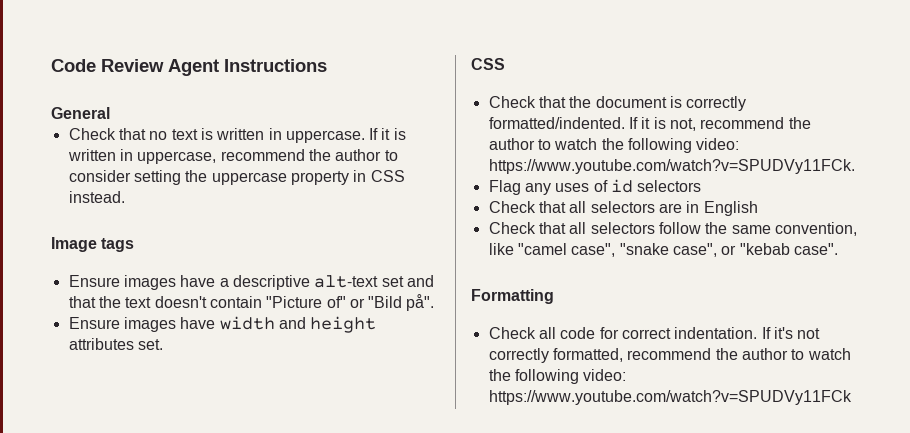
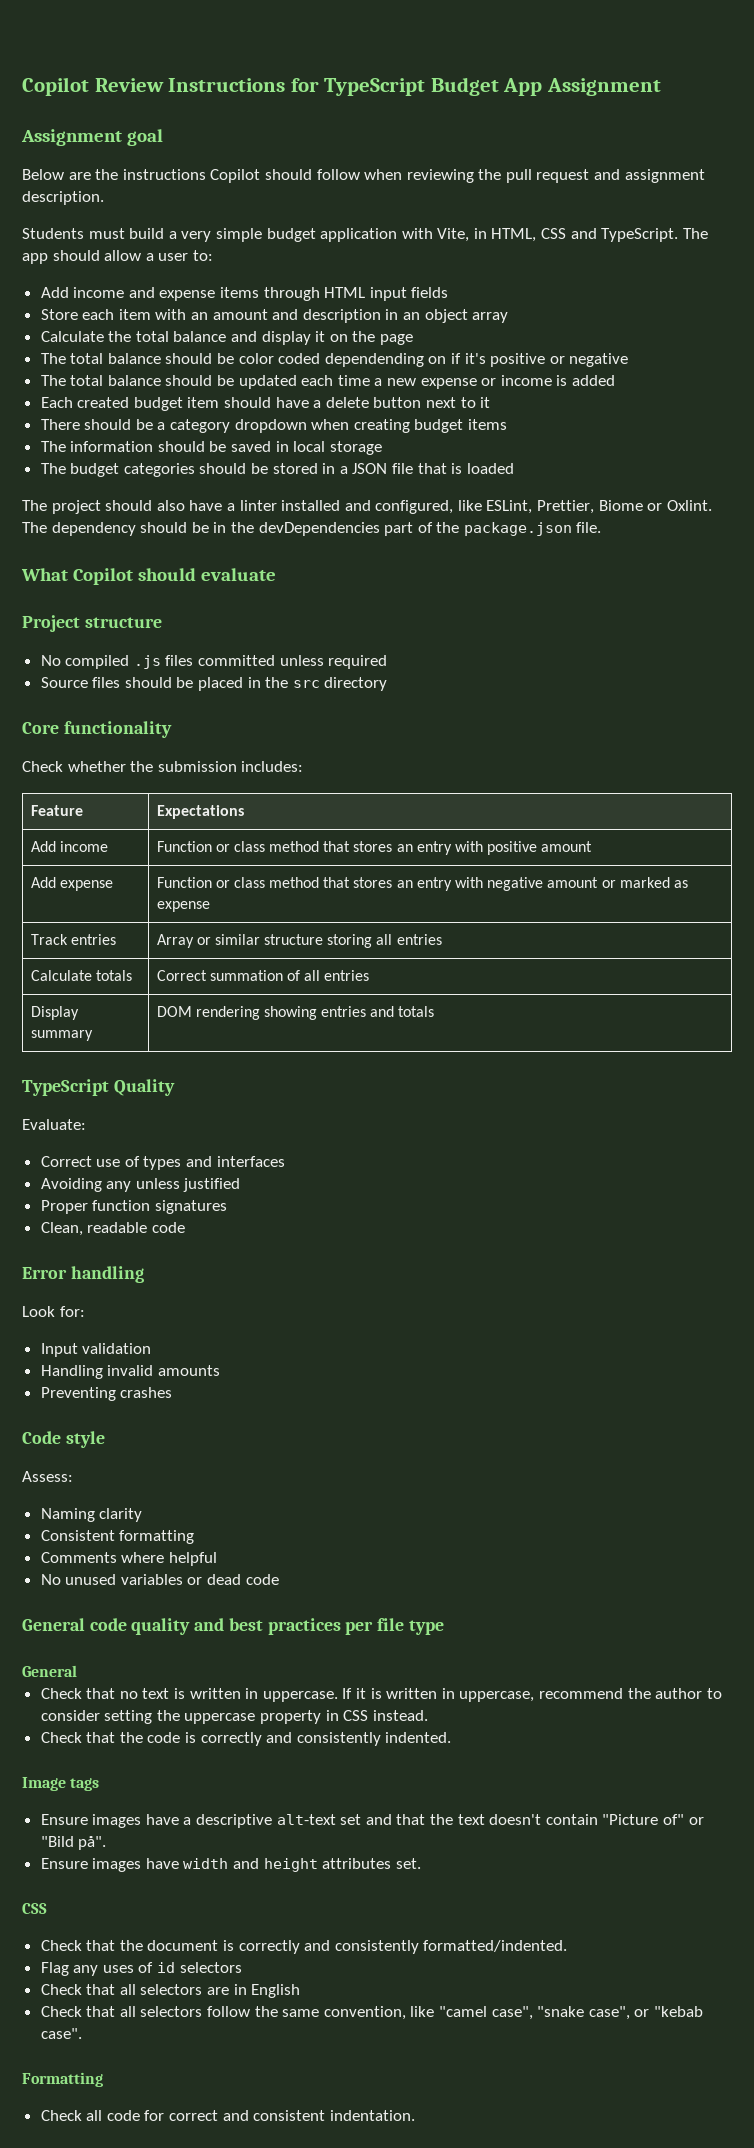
[51,59,327,76] Code Review Agent Instructions -> [22,77,661,96] [21,129,164,146] [22,169,705,183] [22,191,104,205] [22,228,708,242] [22,250,213,264] [40,287,449,301] [40,309,509,323] [40,331,414,345] [40,353,629,367] [40,375,615,389] [40,397,491,411] [40,419,508,433] [40,441,382,455] [40,463,514,477] [22,500,712,514] [22,522,602,536] [21,568,277,585] [22,615,162,632] [40,655,388,669] [40,677,388,691] [22,721,172,738] [22,761,304,772] [30,805,83,816] [156,805,244,819] [30,841,108,852] [156,841,593,855] [30,877,113,891] [156,877,688,891] [156,901,210,912] [30,934,116,945] [156,934,442,948] [30,970,132,981] [156,970,370,981] [30,1006,79,1020] [30,1030,93,1041] [156,1006,435,1020] [22,1079,175,1096] [22,1119,86,1130] [40,1156,285,1170] [40,1178,241,1192] [40,1200,227,1214] [40,1222,185,1236] [22,1266,144,1283] [22,1306,85,1317] [40,1343,152,1357] [40,1365,220,1379] [40,1387,173,1401] [22,1431,105,1448] [22,1471,73,1482] [40,1508,143,1522] [40,1530,195,1544] [40,1552,217,1566] [40,1574,279,1585] [22,1618,444,1635] Copilot Review Instructions for TypeScript Budget App Assignment // Assignment goal // Below are the instructions Copilot should follow when reviewing the pull request and assignment description. // Students must build a very simple budget application with Vite, in HTML, CSS and TypeScript. The app should allow a user to: // Add income and expense items through HTML input fields // Store each item with an amount and description in an object array // Calculate the total balance and display it on the page // The total balance should be color coded dependending on if it's positive or negative // The total balance should be updated each time a new expense or income is added // Each created budget item should have a delete button next to it // There should be a category dropdown when creating budget items // The information should be saved in local storage // The budget categories should be stored in a JSON file that is loaded // The project should also have a linter installed and configured, like ESLint, Prettier, Biome or Oxlint. The dependency should be in the devDependencies part of the package.json file. // What Copilot should evaluate // Project structure // No compiled .js files committed unless required // Source files should be placed in the src directory // Core functionality // Check whether the submission includes: // Feature | Expectations // Add income | Function or class method that stores an entry with positive amount // Add expense | Function or class method that stores an entry with negative amount or marked as expense // Track entries | Array or similar structure storing all entries // Calculate totals | Correct summation of all entries // Display summary | DOM rendering showing entries and totals // TypeScript Quality // Evaluate: // Correct use of types and interfaces // Avoiding any unless justified // Proper function signatures // Clean, readable code // Error handling // Look for: // Input validation // Handling invalid amounts // Preventing crashes // Code style // Assess: // Naming clarity // Consistent formatting // Comments where helpful // No unused variables or dead code // General code quality and best practices per file type
(125, 197) none -> [40,1732,452,1746] // Check that the code is correctly and consistently indented.
(747, 103) none -> [304,1940,419,1954] and consistently
[628,117,811,131] [488,138,740,153] [488,159,855,174] If it is not, recommend the author to watch the following video: https://www.youtube.com/watch?v=SPUDVy11FCk. -> (568, 1946) none
[674,327,821,339] [488,348,851,363] [488,369,627,384] [488,390,852,405] indentation. If it's not correctly formatted, recommend the author to watch the following video: https://www.youtube.com/watch?v=SPUDVy11FCk -> [222,2110,415,2121] and consistent indentation.

